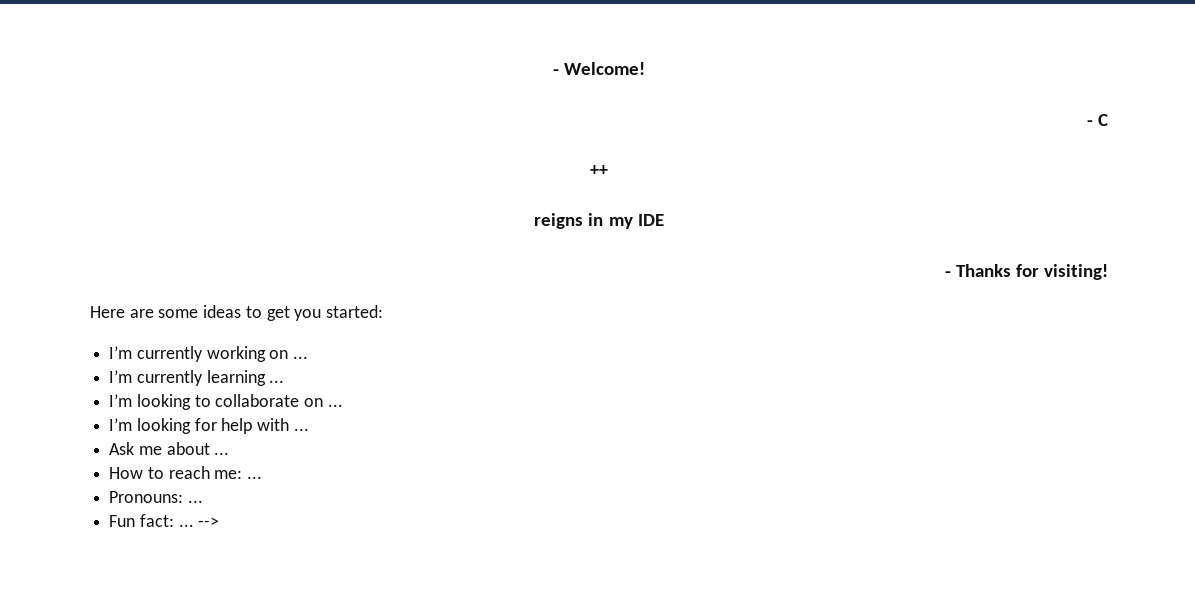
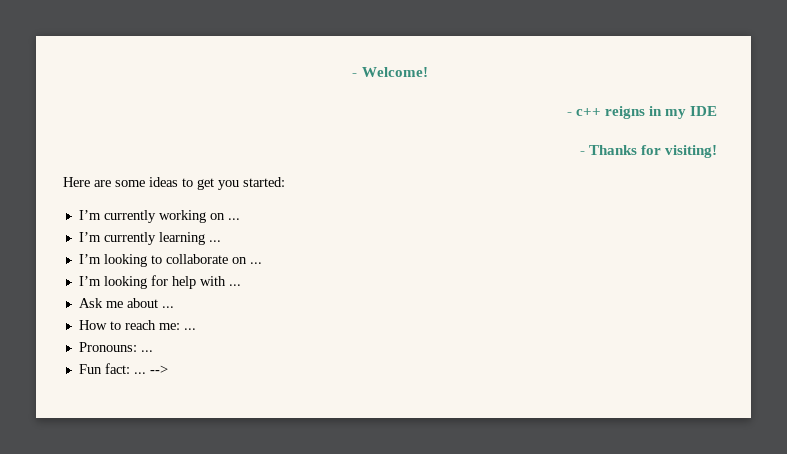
[1098,114,1108,126] [590,165,608,175] C // ++ // -> [575,108,601,116] c++

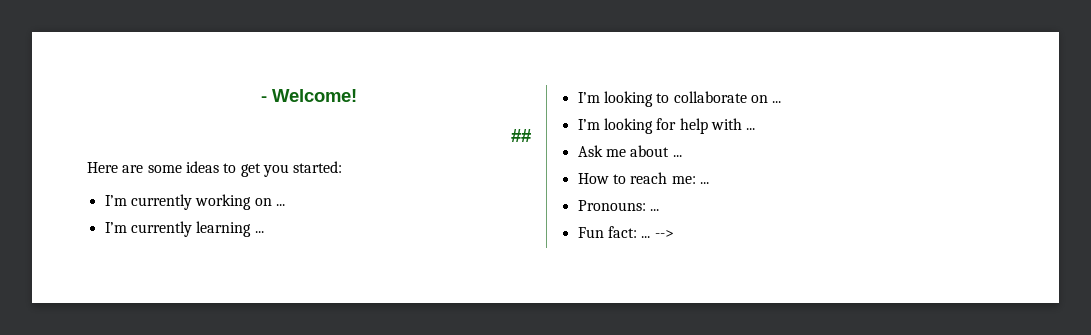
[566,106,717,119] [579,145,717,158] - c++ reigns in my IDE // - Thanks for visiting! -> [511,129,531,142] ##

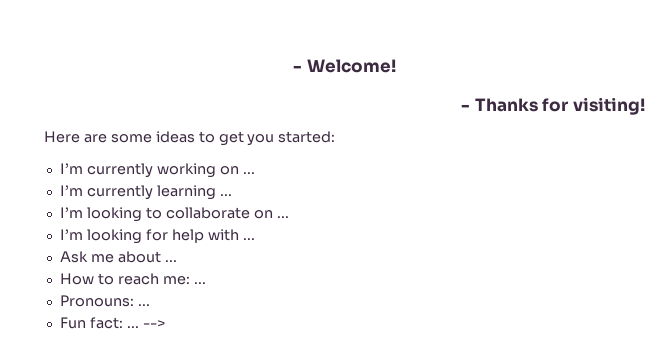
[511,129,531,142] ## -> [461,97,645,115] - Thanks for visiting!

